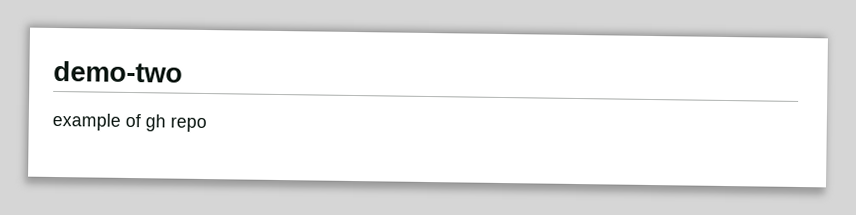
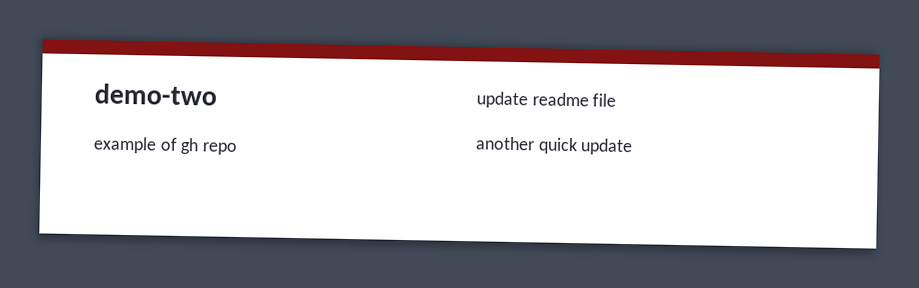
(207, 124) none -> [476,91,617,109] [475,136,634,156] // update readme file // another quick update

